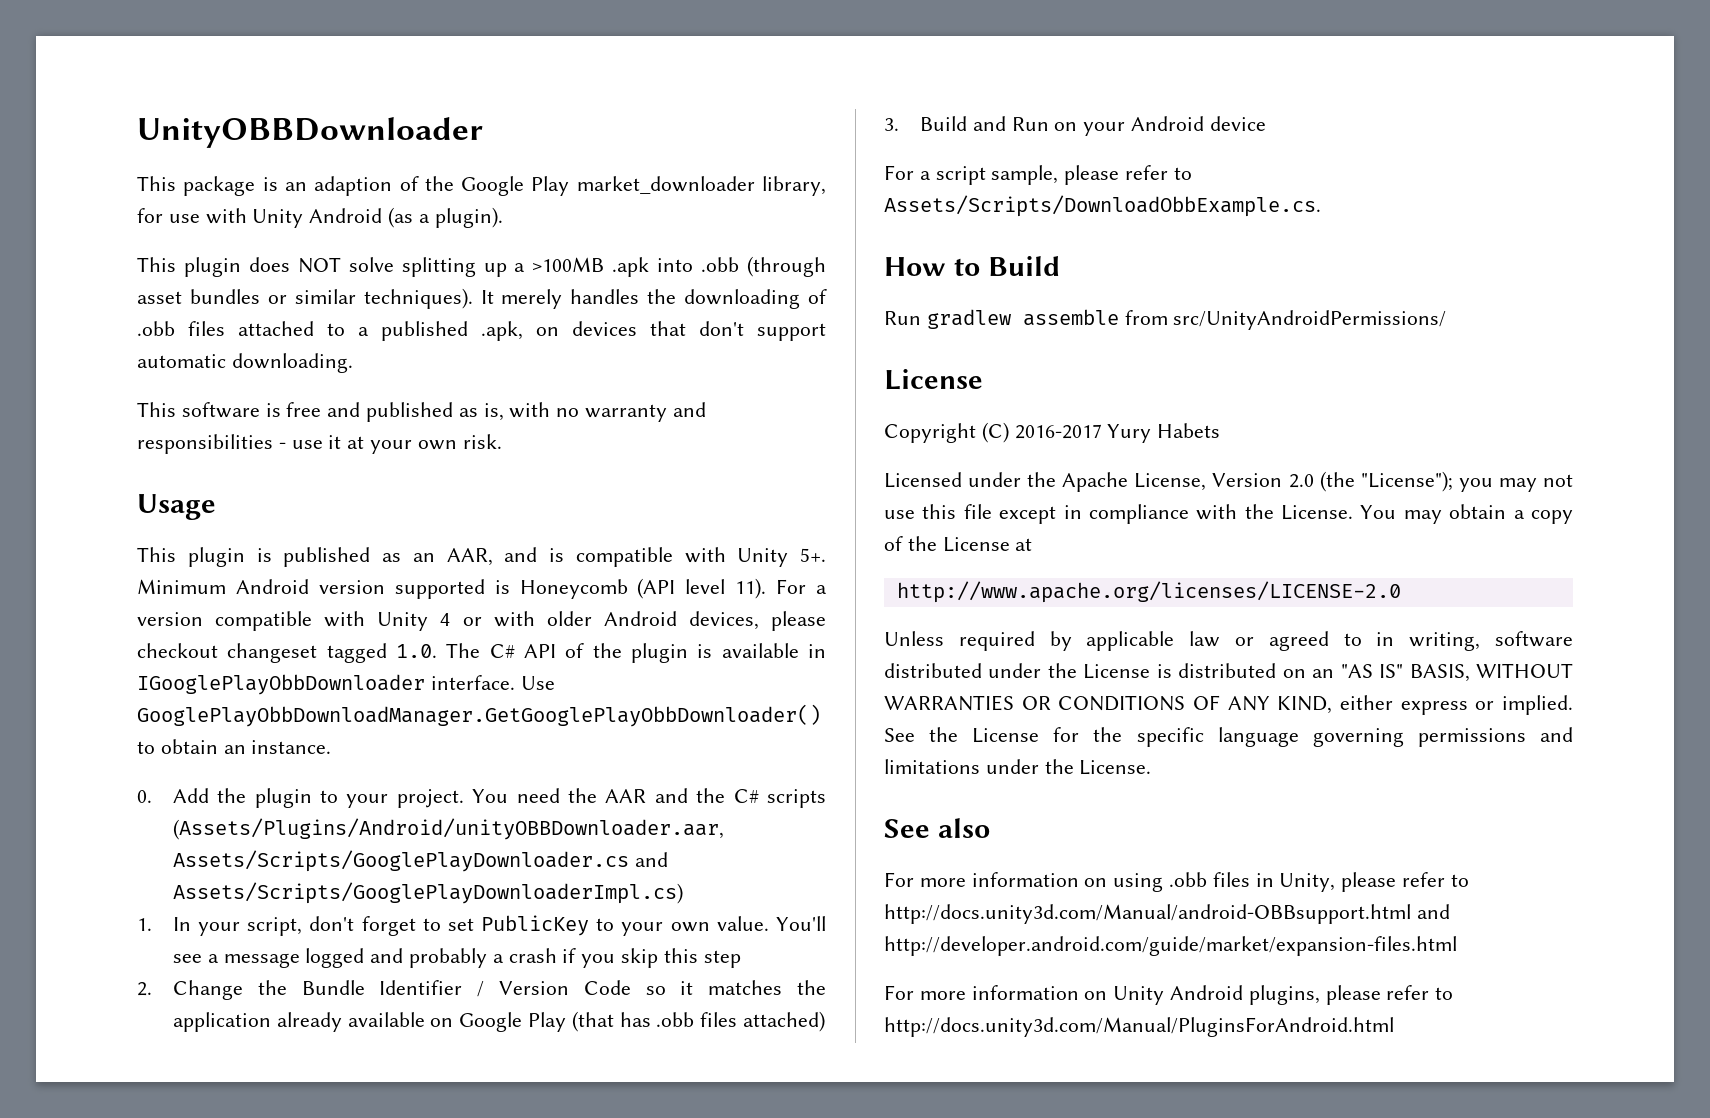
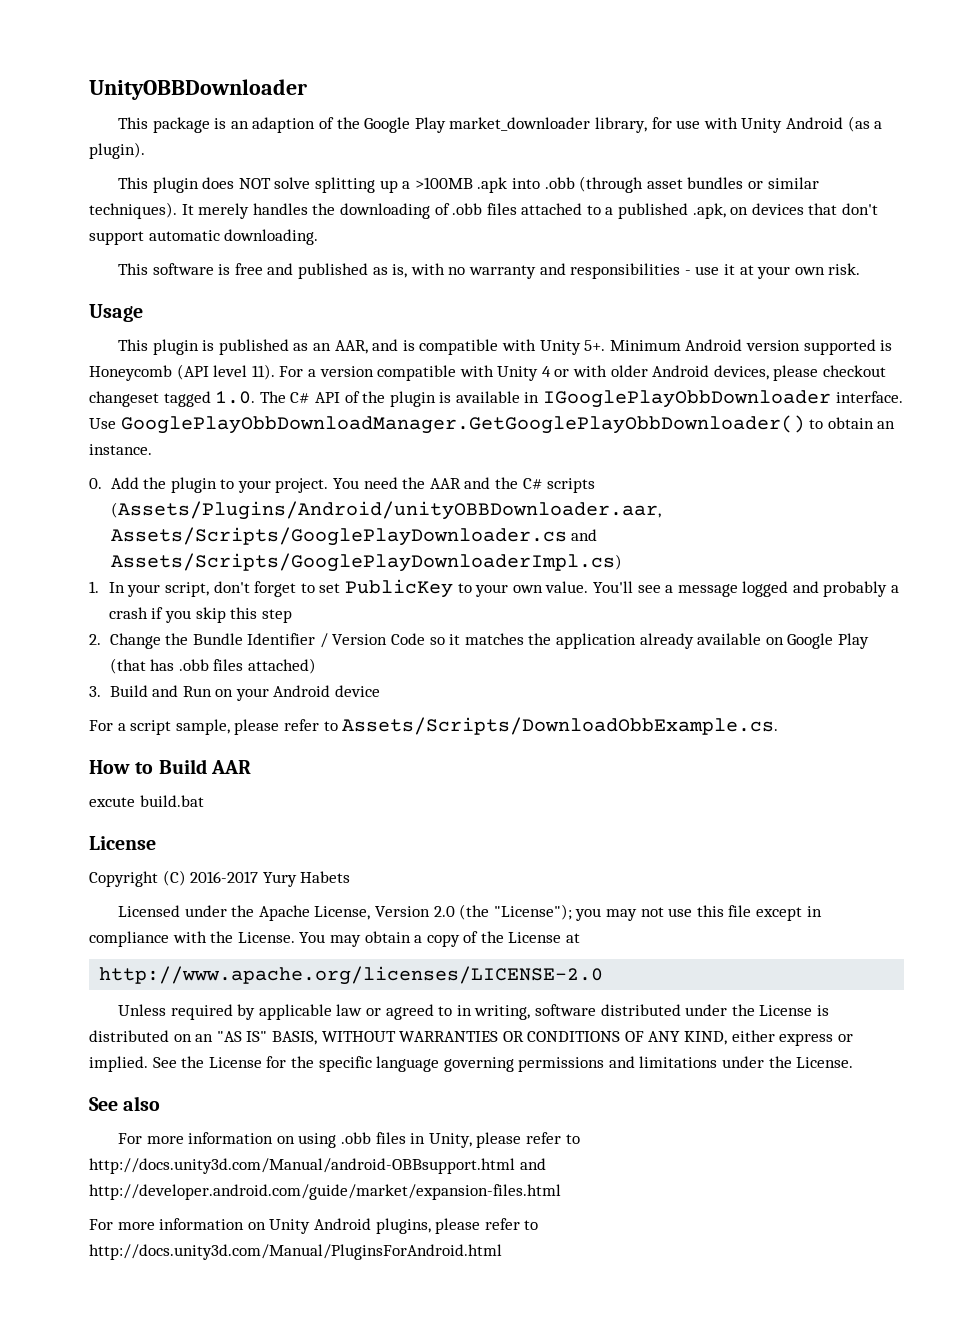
[884,309,1447,330] // Run gradlew assemble from src/UnityAndroidPermissions/ -> [211,760,252,774] [89,795,204,807] AAR // excute build.bat

